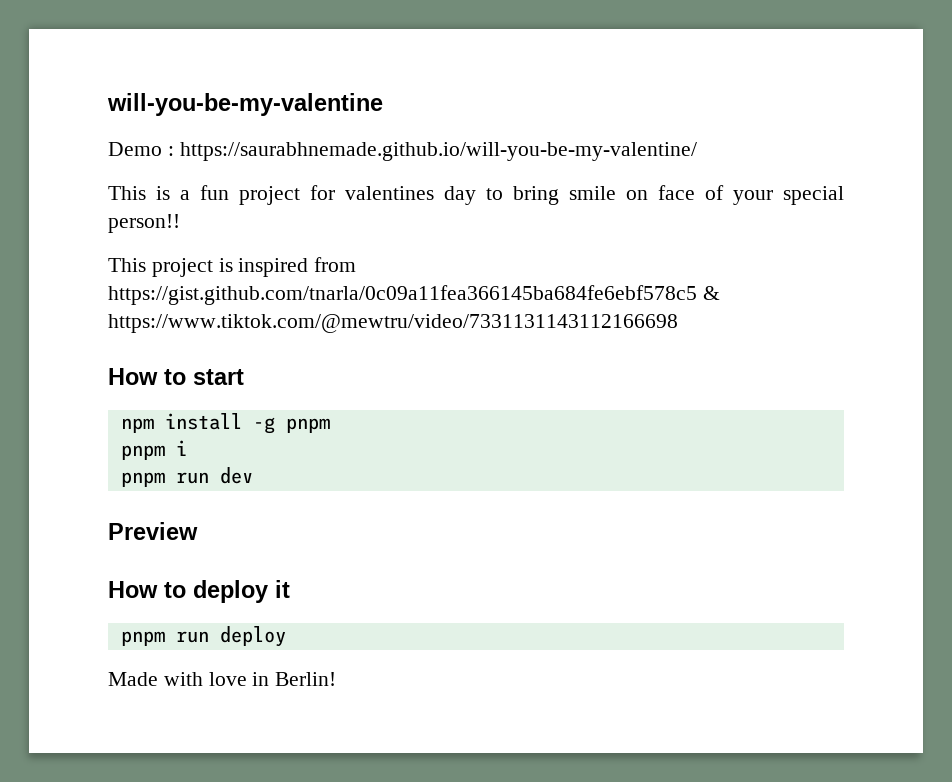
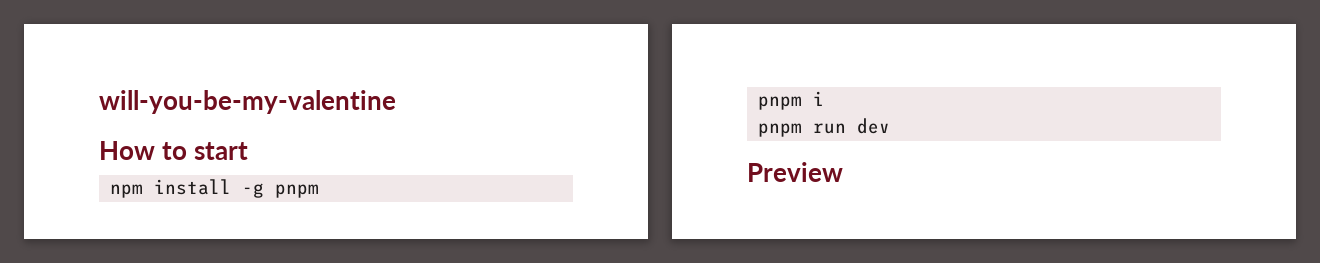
[108,142,697,161] [108,185,844,205] [108,214,180,233] [108,257,357,277] [108,285,720,305] [108,314,678,333] // Demo : https://saurabhnemade.github.io/will-you-be-my-valentine/ // This is a fun project for valentines day to bring smile on face of your special person!! // This project is inspired from https://gist.github.com/tnarla/0c09a11fea366145ba684fe6ebf578c5 & https://www.tiktok.com/@mewtru/video/7331131143112166698 -> (396, 102) none
[108,580,290,603] [120,626,286,647] [108,672,337,686] // How to deploy it // pnpm run deploy // Made with love in Berlin! -> (843, 172) none

